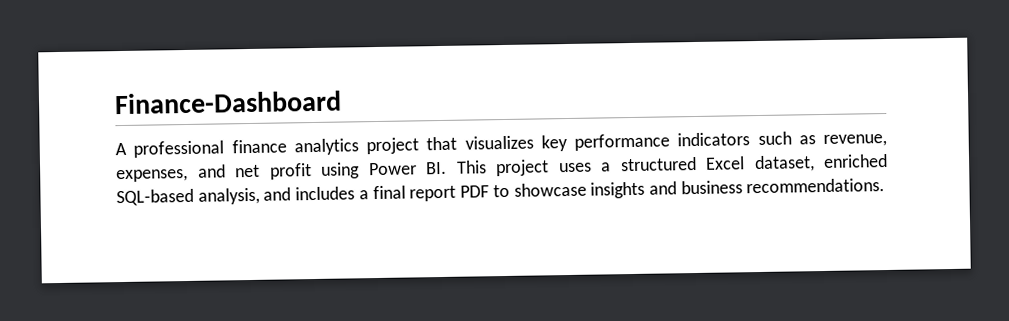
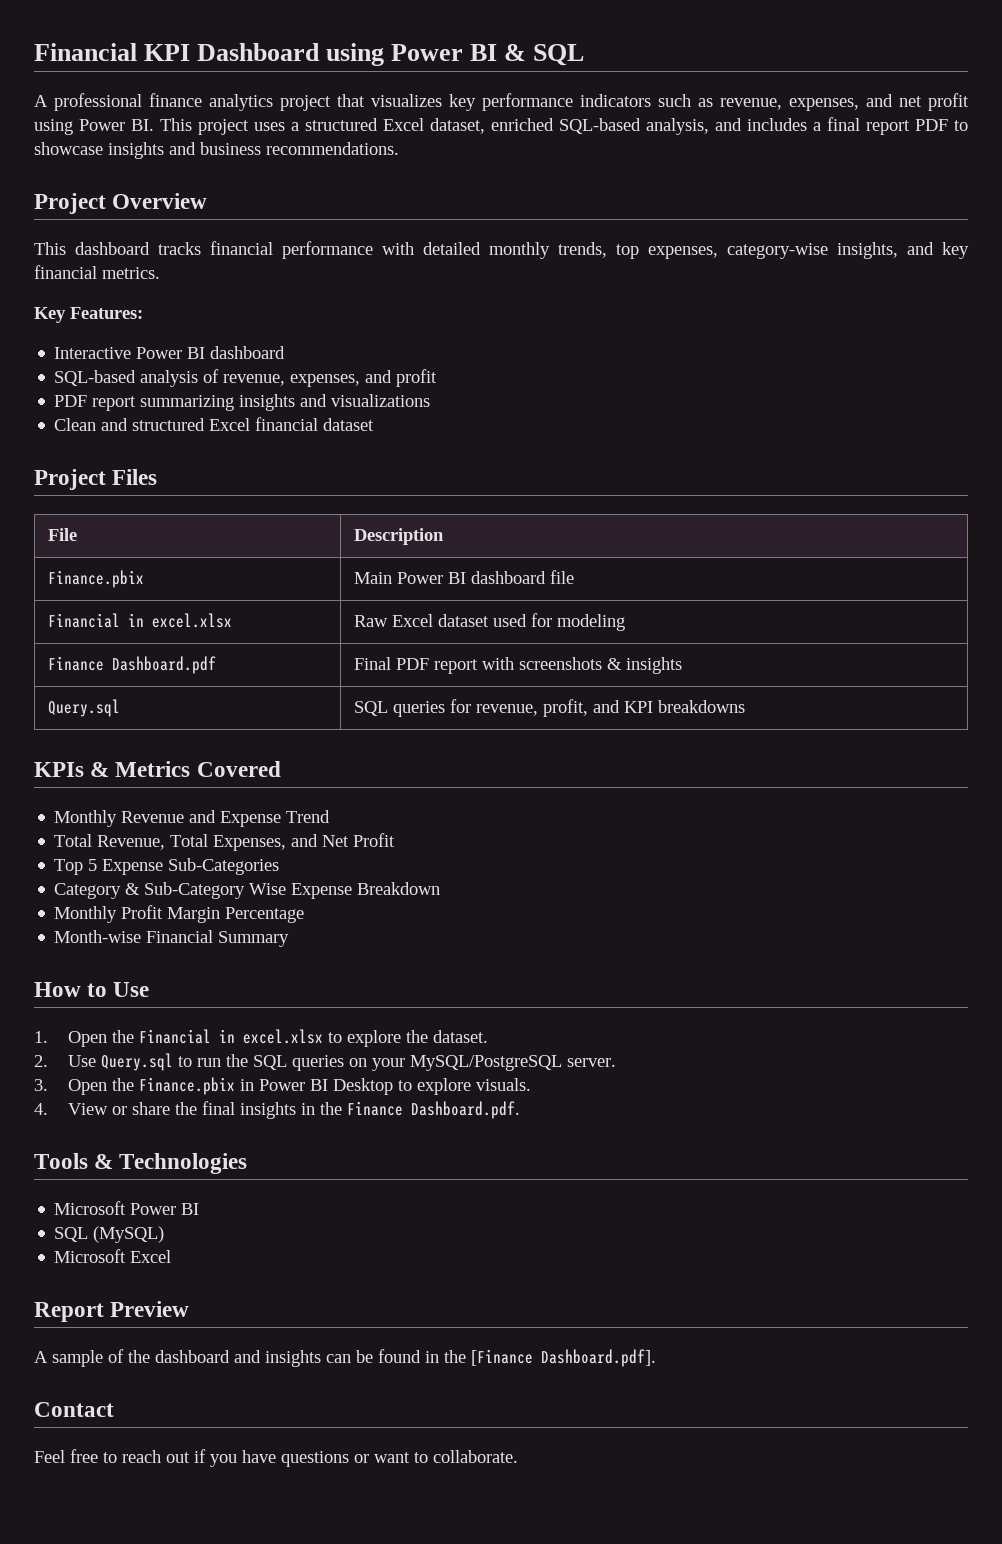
[114,90,342,115] Finance-Dashboard -> [34,43,585,66] Financial KPI Dashboard using Power BI & SQL
(886, 186) none -> [34,193,208,214] [34,241,969,259] [34,265,160,279] [34,307,143,323] [54,346,286,359] [54,369,438,387] [54,394,431,411] [54,417,375,431] [34,469,158,490] [48,528,78,541] [354,528,445,545] [48,570,145,588] [354,570,575,584] [48,613,233,628] [354,613,626,631] [48,656,217,674] [354,657,683,674] [48,699,121,717] [354,699,746,717] [34,761,281,777] [54,810,331,827] [54,833,396,851] [54,858,280,875] [54,882,441,899] [54,905,305,923] [54,930,290,947] [34,982,150,997] [34,1029,488,1047] [34,1053,616,1071] [34,1077,531,1095] [34,1101,520,1119] [34,1153,248,1174] [54,1201,200,1215] [54,1226,165,1243] [54,1249,172,1263] [34,1301,190,1322] [34,1349,656,1367] [34,1402,114,1417] [34,1449,518,1467] // Project Overview // This dashboard tracks financial performance with detailed monthly trends, top expenses, category-wise insights, and key financial metrics. // Key Features: // Interactive Power BI dashboard // SQL-based analysis of revenue, expenses, and profit // PDF report summarizing insights and visualizations // Clean and structured Excel financial dataset // Project Files // File | Description // Finance.pbix | Main Power BI dashboard file // Financial in excel.xlsx | Raw Excel dataset used for modeling // Finance Dashboard.pdf | Final PDF report with screenshots & insights // Query.sql | SQL queries for revenue, profit, and KPI breakdowns // KPIs & Metrics Covered // Monthly Revenue and Expense Trend // Total Revenue, Total Expenses, and Net Profit // Top 5 Expense Sub-Categories // Category & Sub-Category Wise Expense Breakdown // Monthly Profit Margin Percentage // Month-wise Financial Summary // How to Use // 1. Open the Financial in excel.xlsx to explore the dataset. // 2. Use Query.sql to run the SQL queries on your MySQL/PostgreSQL server. // 3. Open the Finance.pbix in Power BI Desktop to explore visuals. // 4. View or share the final insights in the Finance Dashboard.pdf. // Tools & Technologies // Microsoft Power BI // SQL (MySQL) // Microsoft Excel // Report Preview // A sample of the dashboard and insights can be found in the [Finance Dashboard.pdf]. // Contact // Feel free to reach out if you have questions or want to collaborate.

